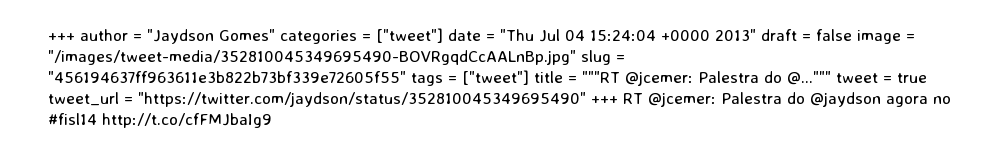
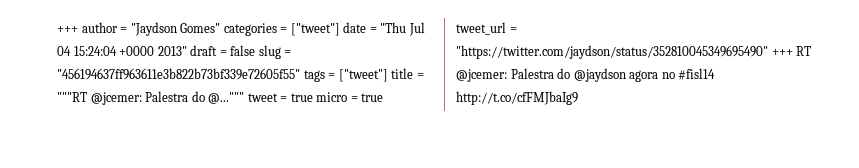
[857,30,915,44] [48,50,576,65] image = "/images/tweet-media/352810045349695490-BOVRgqdCcAALnBp.jpg" -> (256, 50) none
(927, 78) none -> [316,92,384,102] micro = true

